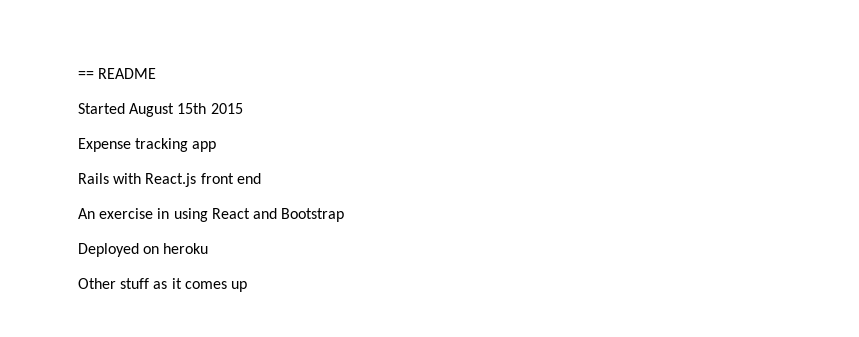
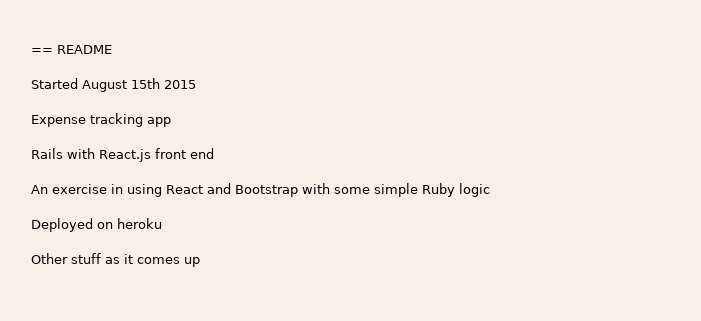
(345, 215) none -> [302,183,490,197] with some simple Ruby logic

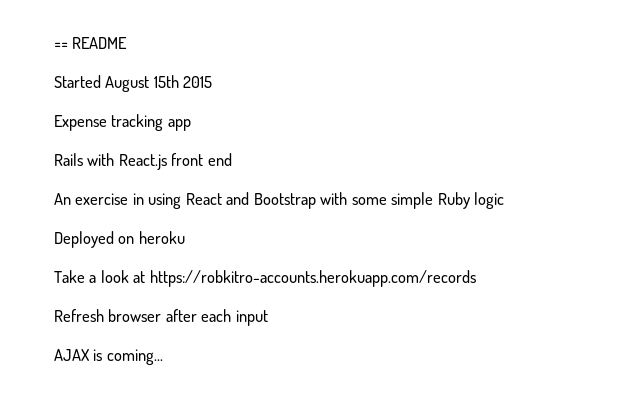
[31,253,200,267] Other stuff as it comes up -> [54,270,476,287] [54,309,268,326] [54,349,163,365] Take a look at https://robkitro-accounts.herokuapp.com/records // Refresh browser after each input // AJAX is coming...

